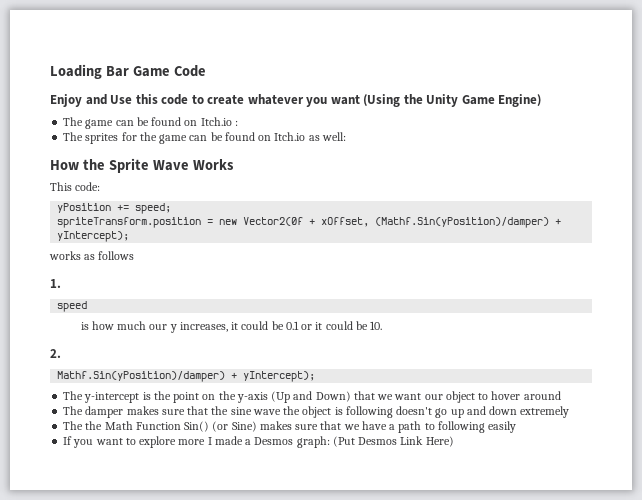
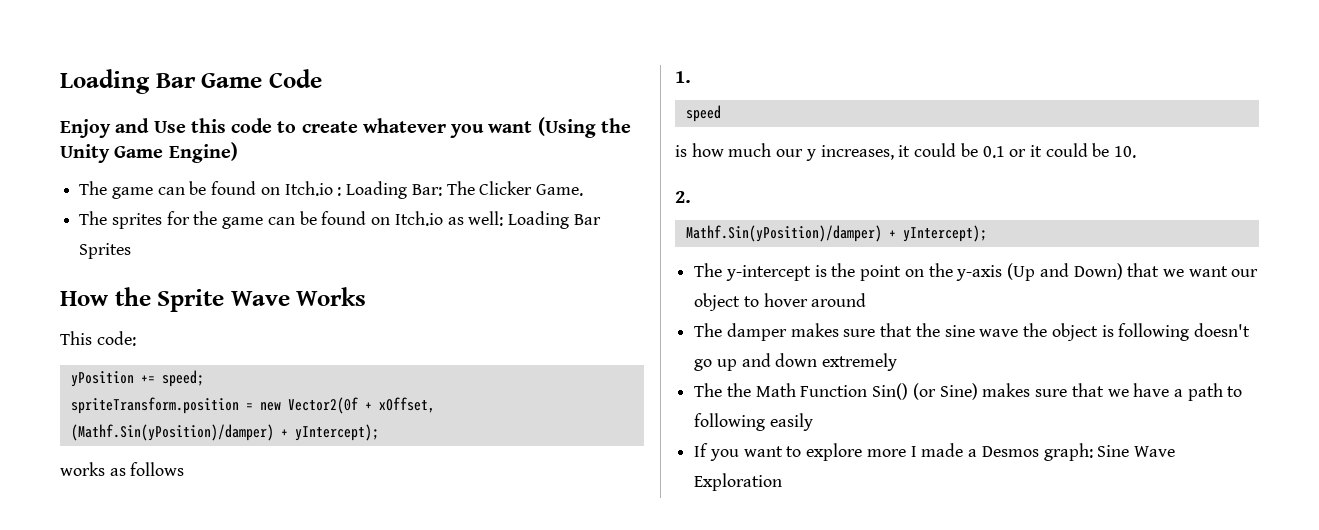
(238, 123) none -> [346,181,583,199] Loading Bar: The Clicker Game.
(346, 136) none -> [507,211,601,229] [79,243,132,259] Loading Bar Sprites
[332,436,454,447] (Put Desmos Link Here) -> [1097,445,1175,457] [694,473,783,491] Sine Wave Exploration

